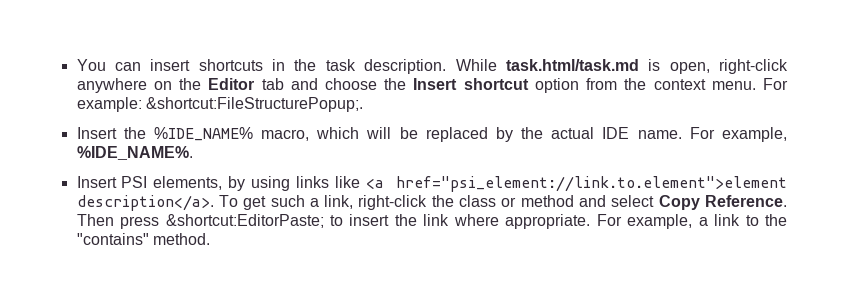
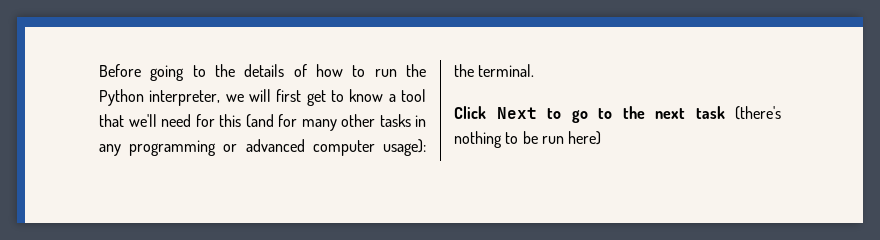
[76,59,789,74] [76,78,789,93] [76,97,363,112] [76,127,787,142] [76,146,193,160] [76,176,787,192] [76,195,787,211] [76,214,787,229] [76,233,210,245] You can insert shortcuts in the task description. While task.html/task.md is open, right-click anywhere on the Editor tab and choose the Insert shortcut option from the context menu. For example: &shortcut:FileStructurePopup;. // Insert the %IDE_NAME% macro, which will be replaced by the actual IDE name. For example, %IDE_NAME%. // Insert PSI elements, by using links like <a href="psi_element://link.to.element">element description</a>. To get such a link, right-click the class or method and select Copy Reference. Then press &shortcut:EditorPaste; to insert the link where appropriate. For example, a link to the "contains" method. -> [99,64,426,81] [99,89,426,106] [99,114,426,131] [99,139,427,156] [454,64,535,77] [454,106,781,123] [454,131,602,148] Before going to the details of how to run the Python interpreter, we will first get to know a tool that we'll need for this (and for many other tasks in any programming or advanced computer usage): the terminal. // Click Next to go to the next task (there's nothing to be run here)

